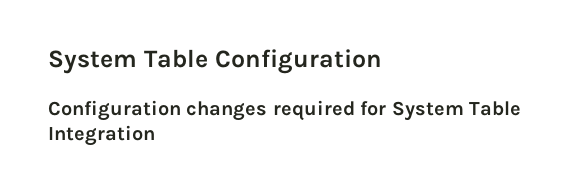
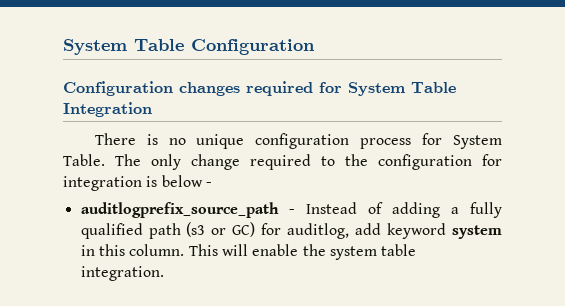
(155, 135) none -> [94,133,502,149] [63,154,502,170] [63,175,212,191] [80,202,502,218] [80,222,503,239] [80,244,417,260] [80,266,164,281] // There is no unique configuration process for System Table. The only change required to the configuration for integration is below - // auditlogprefix_source_path - Instead of adding a fully qualified path (s3 or GC) for auditlog, add keyword system in this column. This will enable the system table integration.

